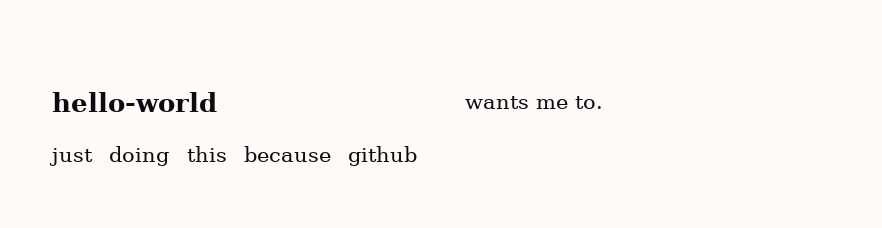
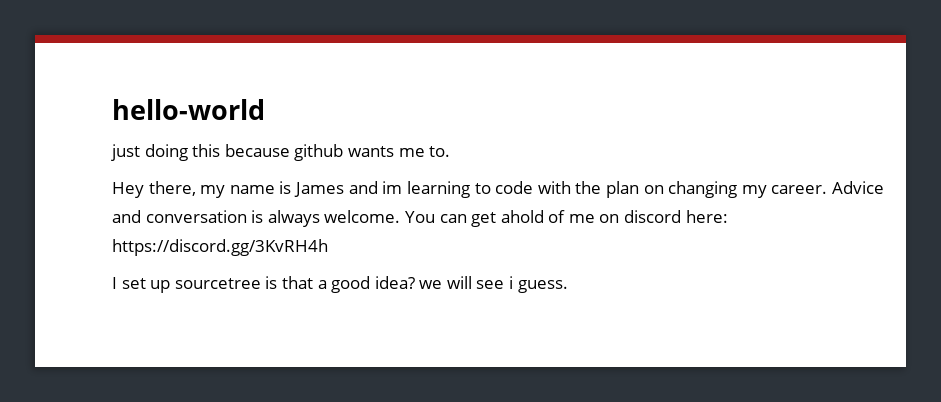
(603, 102) none -> [112,181,884,198] [112,210,728,227] [112,239,328,256] [112,276,568,293] // Hey there, my name is James and im learning to code with the plan on changing my career. Advice and conversation is always welcome. You can get ahold of me on discord here: https://discord.gg/3KvRH4h // I set up sourcetree is that a good idea? we will see i guess.

